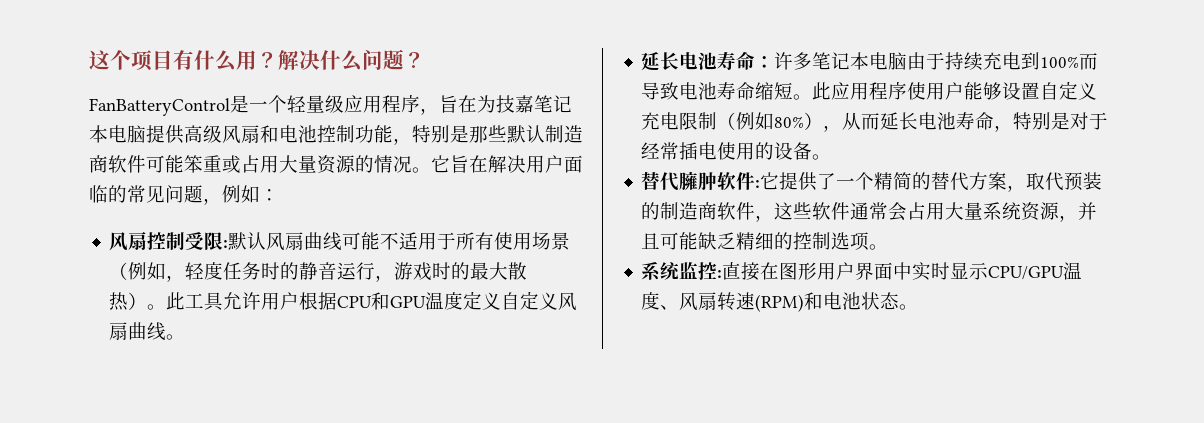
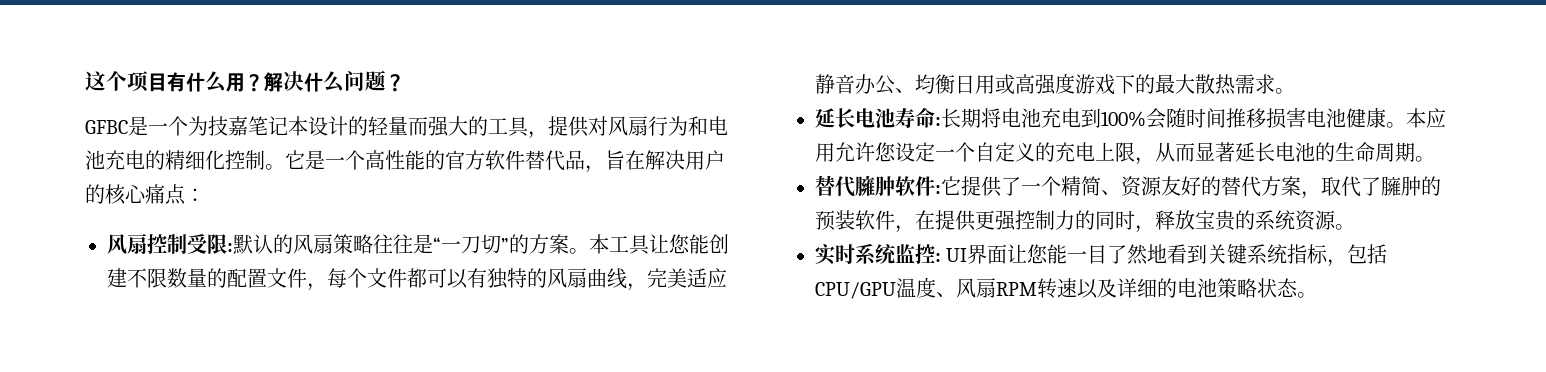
[89,95,572,116] [89,125,583,145] [89,155,583,174] [89,185,260,205] FanBatteryControl是一个轻量级应用程序，旨在为技嘉笔记本电脑提供高级风扇和电池控制功能，特别是那些默认制造商软件可能笨重或占用大量资源的情况。它旨在解决用户面临的常见问题，例如 -> [85,116,728,139] [85,150,725,173] [85,184,186,205] GFBC是一个为技嘉笔记本设计的轻量而强大的工具，提供对风扇行为和电池充电的精细化控制。它是一个高性能的官方软件替代品，旨在解决用户的核心痛点
[266,232,571,251] [109,262,528,282] [109,291,578,311] [109,322,186,341] [641,51,1099,71] [641,81,1098,100] [641,112,1109,132] [641,142,813,160] 风扇曲线可能不适用于所有使用场景（例如，轻度任务时的静音运行，游戏时的最大散热）。此工具允许用户根据CPU和GPU温度定义自定义风扇曲线。 // 延长电池寿命：许多笔记本电脑由于持续充电到100%而导致电池寿命缩短。此应用程序使用户能够设置自定义充电限制（例如80%），从而延长电池寿命，特别是对于经常插电使用的设备 -> [273,234,729,255] [107,268,727,291] [815,73,1295,95] [815,108,1446,129] [815,142,1415,165] 的风扇策略往往是“一刀切”的方案。本工具让您能创建不限数量的配置文件，每个文件都可以有独特的风扇曲线，完美适应静音办公、均衡日用或高强度游戏下的最大散热需求。 // 延长电池寿命:长期将电池充电到100%会随时间推移损害电池健康。本应用允许您设定一个自定义的充电上限，从而显著延长电池的生命周期
(913, 181) none -> [1101,176,1201,197] 、资源友好
[1064,172,1103,191] [641,202,1098,222] [641,232,889,251] 预装的制造商软件，这些软件通常会占用大量系统资源，并且可能缺乏精细的控制选项。 // -> [1361,176,1441,196] [815,210,1355,233] [815,244,855,265] 了臃肿的预装软件，在提供更强控制力的同时，释放宝贵的系统资源。 // 实时
[722,262,1083,281] [641,292,862,312] 直接在图形用户界面中实时显示CPU/GPU温度、风扇转速(RPM)和电池 -> [946,244,1388,267] [815,277,1257,299] UI界面让您能一目了然地看到关键系统指标，包括CPU/GPU温度、风扇RPM转速以及详细的电池策略

